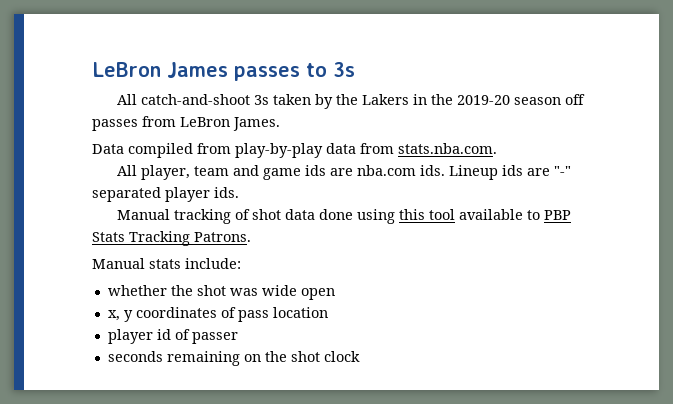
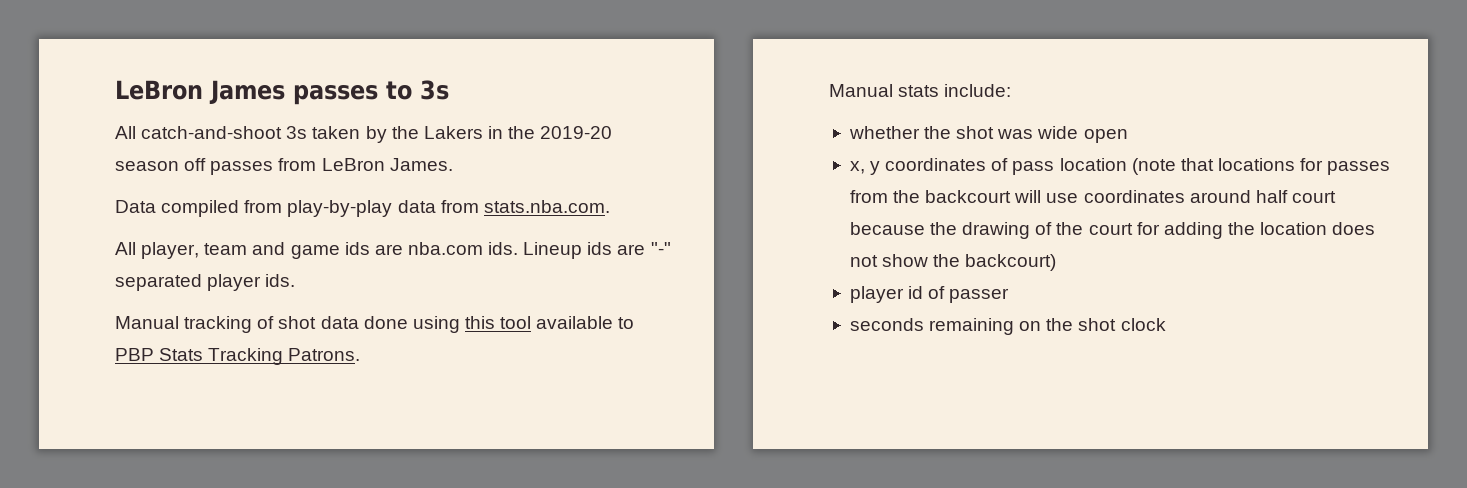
(328, 312) none -> [1131,158,1391,175] [849,190,1336,203] [849,222,1376,239] [849,254,1057,271] (note that locations for passes from the backcourt will use coordinates around half court because the drawing of the court for adding the location does not show the backcourt)

